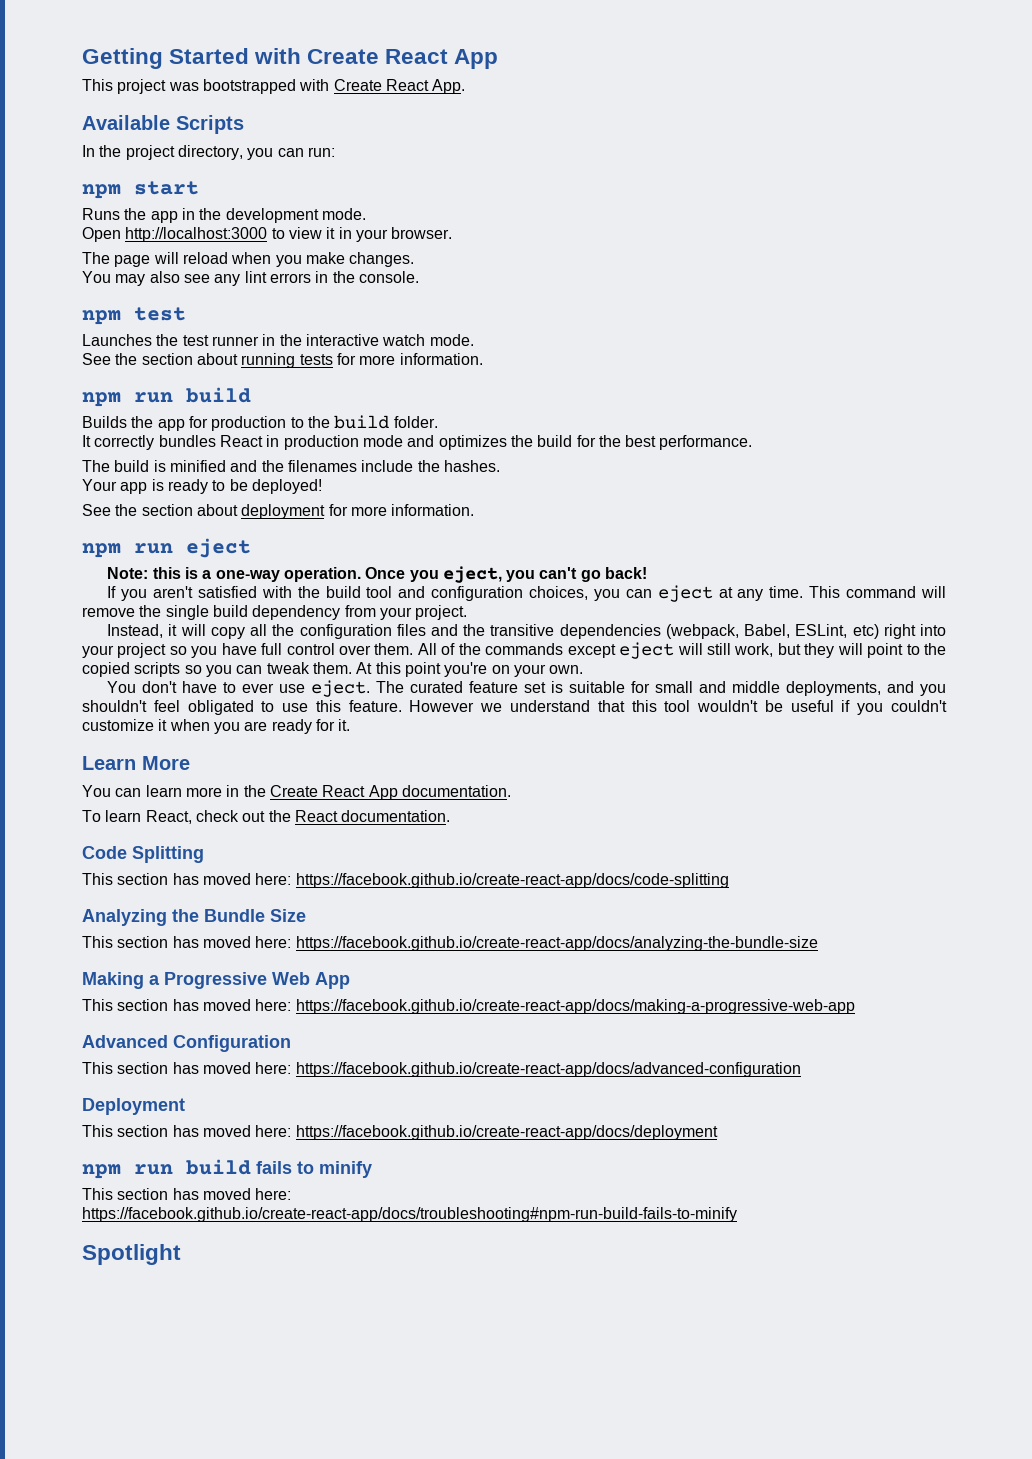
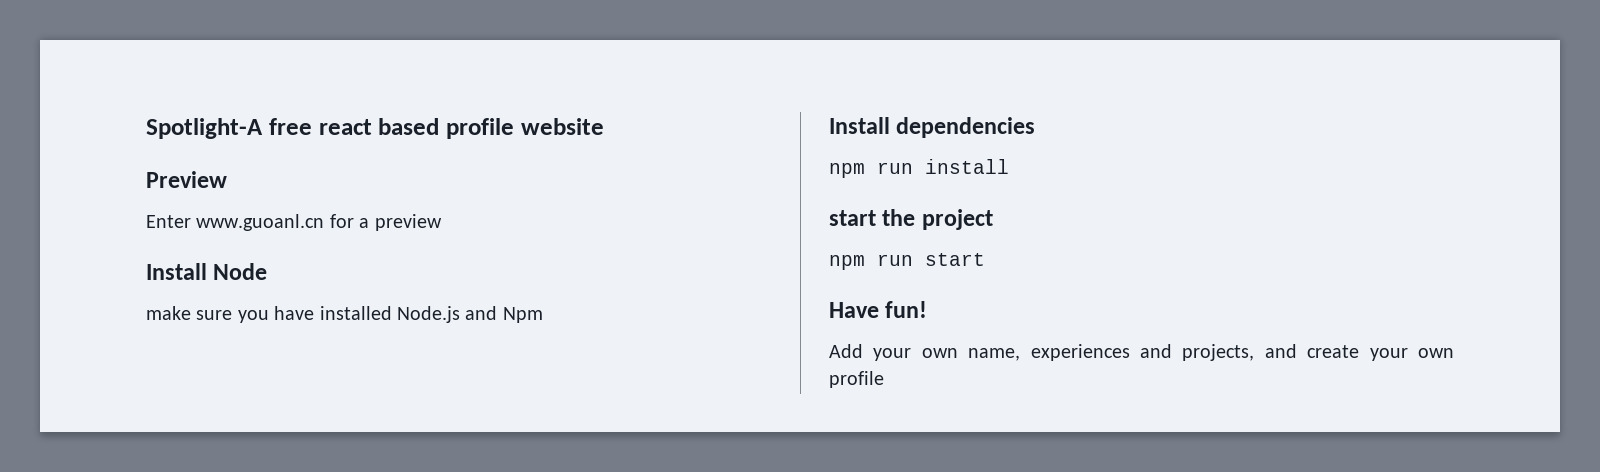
[82,48,499,69] [82,79,466,94] [82,115,244,134] [82,145,335,160] [82,181,199,199] [82,208,366,223] [82,227,453,242] [82,252,415,267] [82,271,419,286] [82,307,186,325] [82,334,474,346] [82,353,483,368] [82,387,251,407] [82,415,438,431] [82,435,753,450] [82,460,500,472] [82,479,322,494] [82,504,475,519] [82,538,251,558] [107,566,648,583] [107,585,946,602] [82,605,468,620] [107,624,946,639] [82,642,946,659] [82,662,584,677] [107,680,947,697] [82,700,948,715] [82,719,351,734] [82,756,190,770] [82,785,511,800] [82,810,451,824] [82,846,204,863] [82,873,729,888] [82,909,306,926] [82,936,818,951] [82,972,350,989] [82,999,855,1014] [82,1035,291,1052] [82,1062,801,1077] [82,1098,185,1115] [82,1125,718,1140] [82,1159,372,1179] [82,1188,292,1200] [82,1207,737,1222] [82,1244,181,1265] Getting Started with Create React App // This project was bootstrapped with Create React App. // Available Scripts // In the project directory, you can run: // npm start // Runs the app in the development mode. // Open http://localhost:3000 to view it in your browser. // The page will reload when you make changes. // You may also see any lint errors in the console. // npm test // Launches the test runner in the interactive watch mode. // See the section about running tests for more information. // npm run build // Builds the app for production to the build folder. // It correctly bundles React in production mode and optimizes the build for the best performance. // The build is minified and the filenames include the hashes. // Your app is ready to be deployed! // See the section about deployment for more information. // npm run eject // Note: this is a one-way operation. Once you eject, you can't go back! // If you aren't satisfied with the build tool and configuration choices, you can eject at any time. This command will remove the single build dependency from your project. // Instead, it will copy all the configuration files and the transitive dependencies (webpack, Babel, ESLint, etc) right into your project so you have full control over them. All of the commands except eject will still work, but they will point to the copied scripts so you can tweak them. At this point you're on your own. // You don't have to ever use eject. The curated feature set is suitable for small and middle deployments, and you shouldn't feel obligated to use this feature. However we understand that this tool wouldn't be useful if you couldn't customize it when you are ready for it. // Learn More // You can learn more in the Create React App documentation. // To learn React, check out the React documentation. // Code Splitting // This section has moved here: https://facebook.github.io/create-react-app/docs/code-splitting // Analyzing the Bundle Size // This section has moved here: https://facebook.github.io/create-react-app/docs/analyzing-the-bundle-size // Making a Progressive Web App // This section has moved here: https://facebook.github.io/create-react-app/docs/making-a-progressive-web-app // Advanced Configuration // This section has moved here: https://facebook.github.io/create-react-app/docs/advanced-configuration // Deployment // This section has moved here: https://facebook.github.io/create-react-app/docs/deployment // npm run build fails to minify // This section has moved here: https://facebook.github.io/create-react-app/docs/troubleshooting#npm-run-build-fails-to-minify // Spotlight -> [146,118,604,139] [146,171,227,188] [146,214,442,231] [146,263,268,280] [146,306,543,323] [829,117,1036,138] [829,159,1009,178] [829,209,993,230] [829,253,985,270] [829,301,928,318] [829,344,1454,361] [829,371,884,388] Spotlight-A free react based profile website // Preview // Enter www.guoanl.cn for a preview // Install Node // make sure you have installed Node.js and Npm // Install dependencies // npm run install // start the project // npm run start // Have fun! // Add your own name, experiences and projects, and create your own profile

